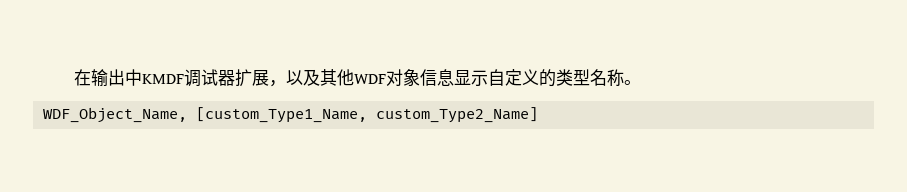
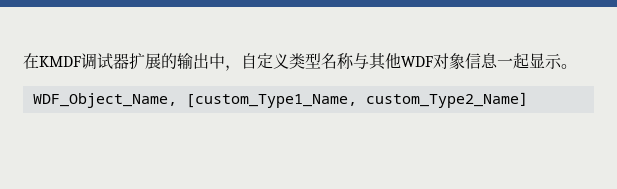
[90,69,142,87] 输出中 -> (39, 61) none
[268,69,624,87] ，以及其他WDF对象信息显示自定义的类型名称 -> [161,53,562,71] 的输出中，自定义类型名称与其他WDF对象信息一起显示

